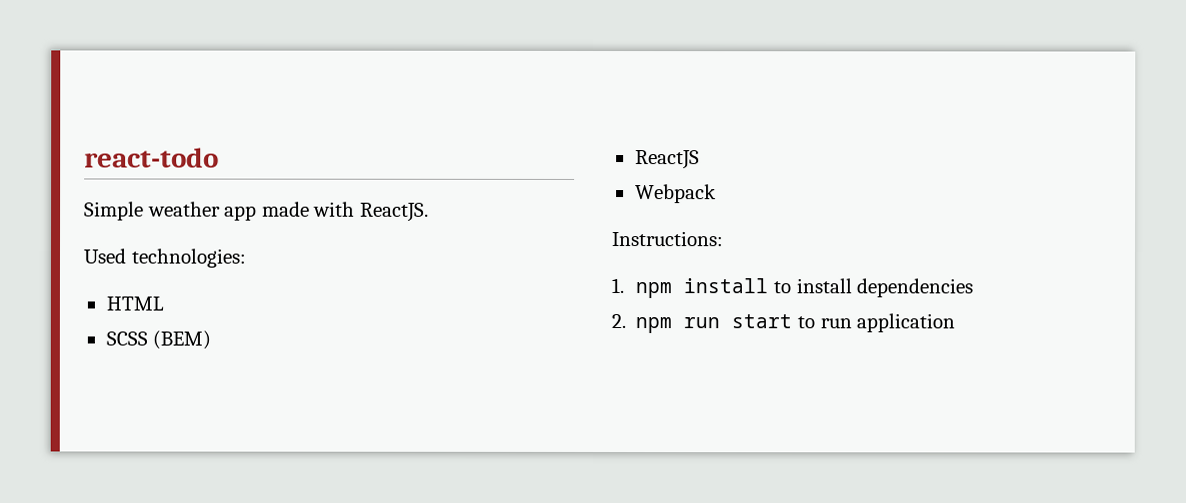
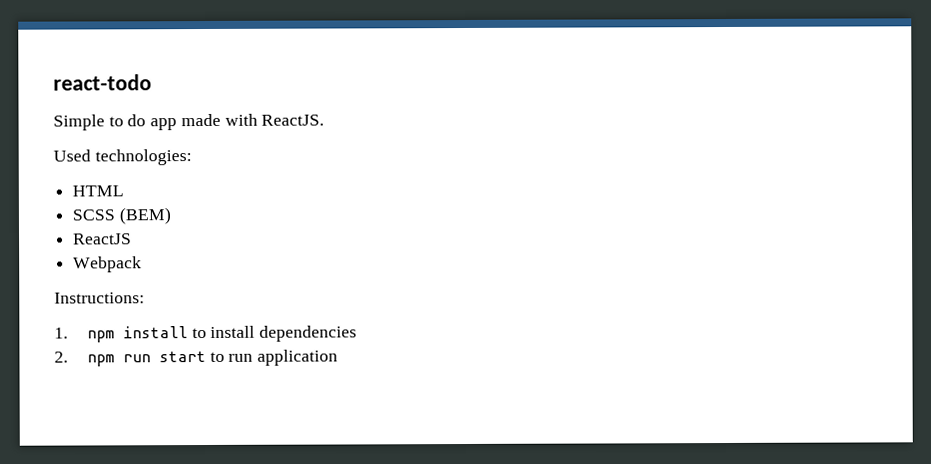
[147,201,221,217] weather -> [108,114,147,127] to do

